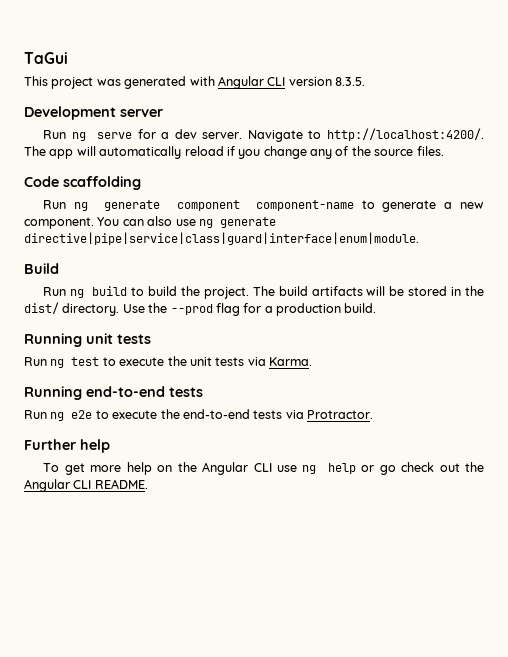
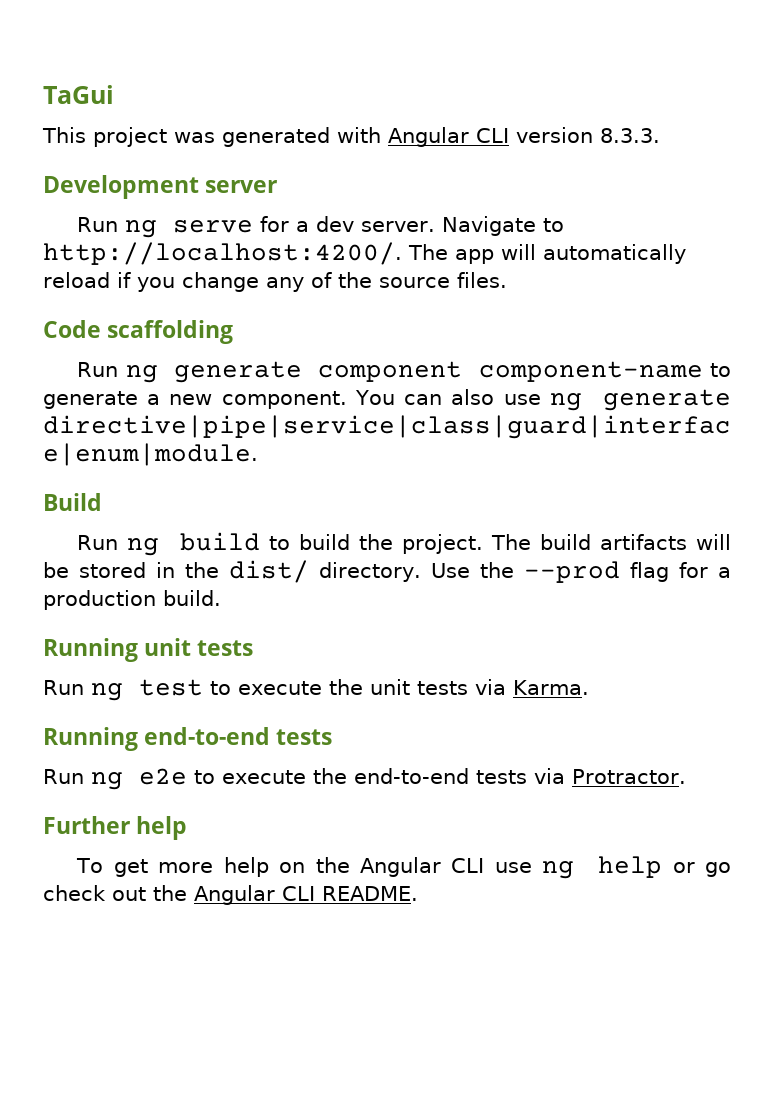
[335,77,365,86] 8.3.5. -> [600,128,660,143] 8.3.3.

